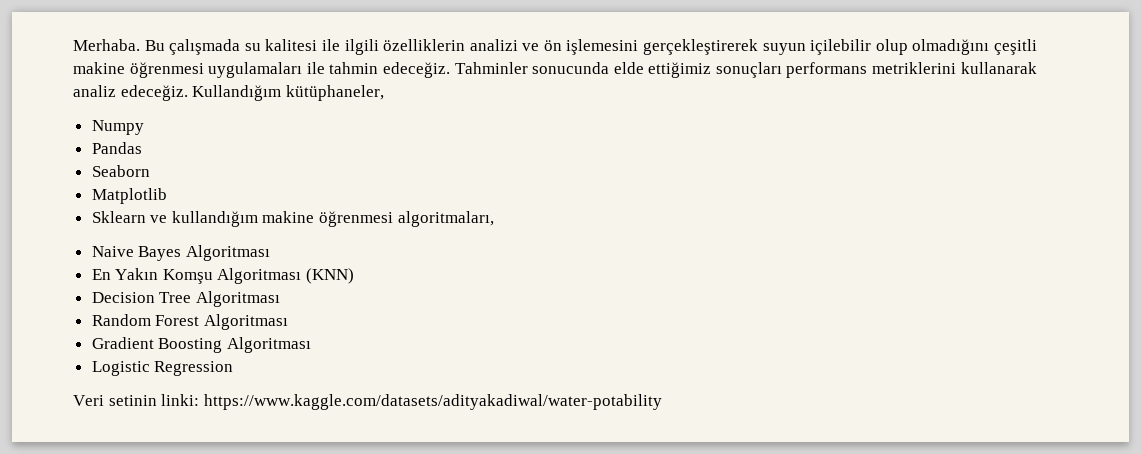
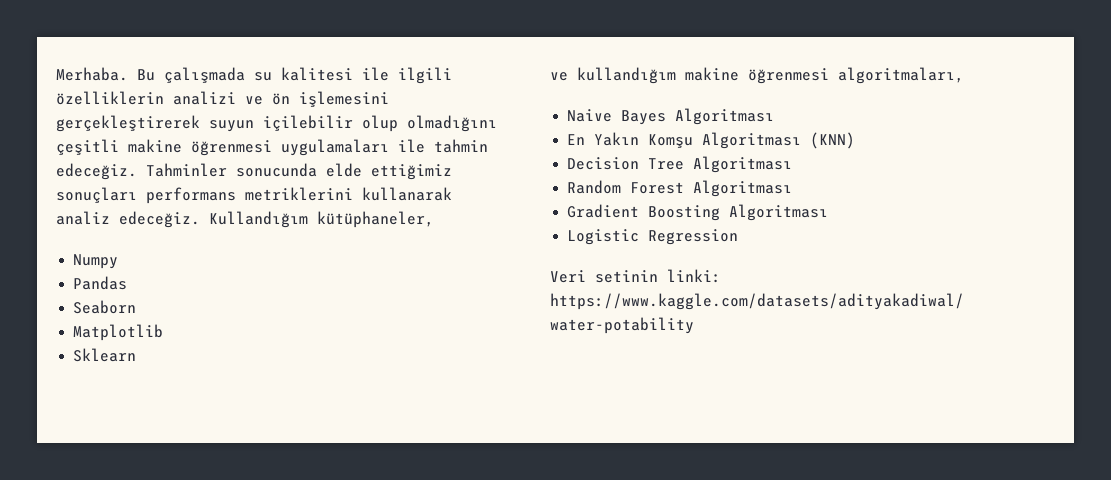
(146, 217) none -> (137, 355) //

